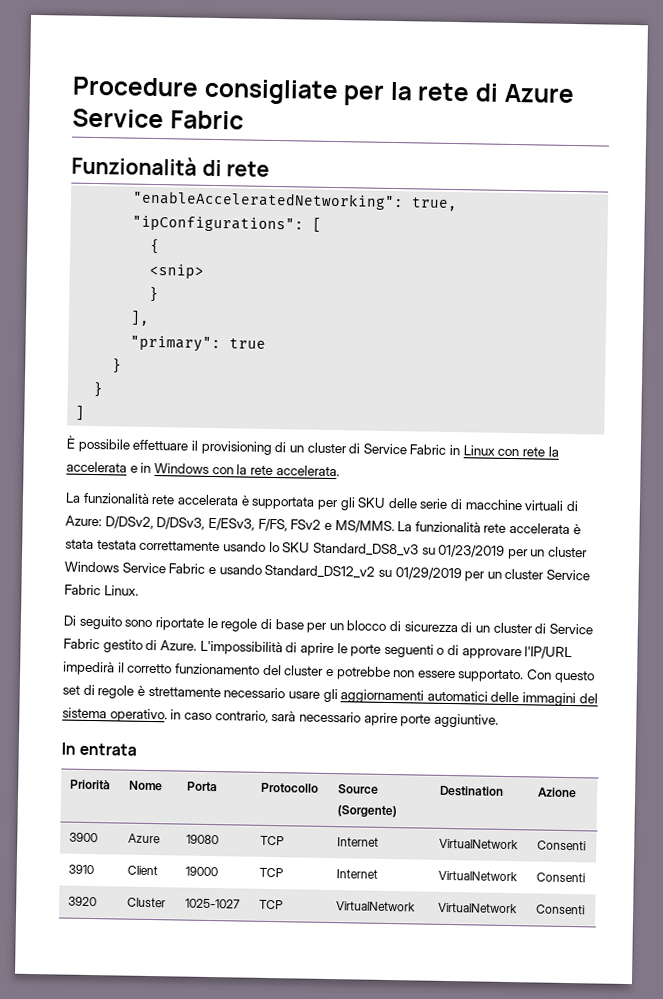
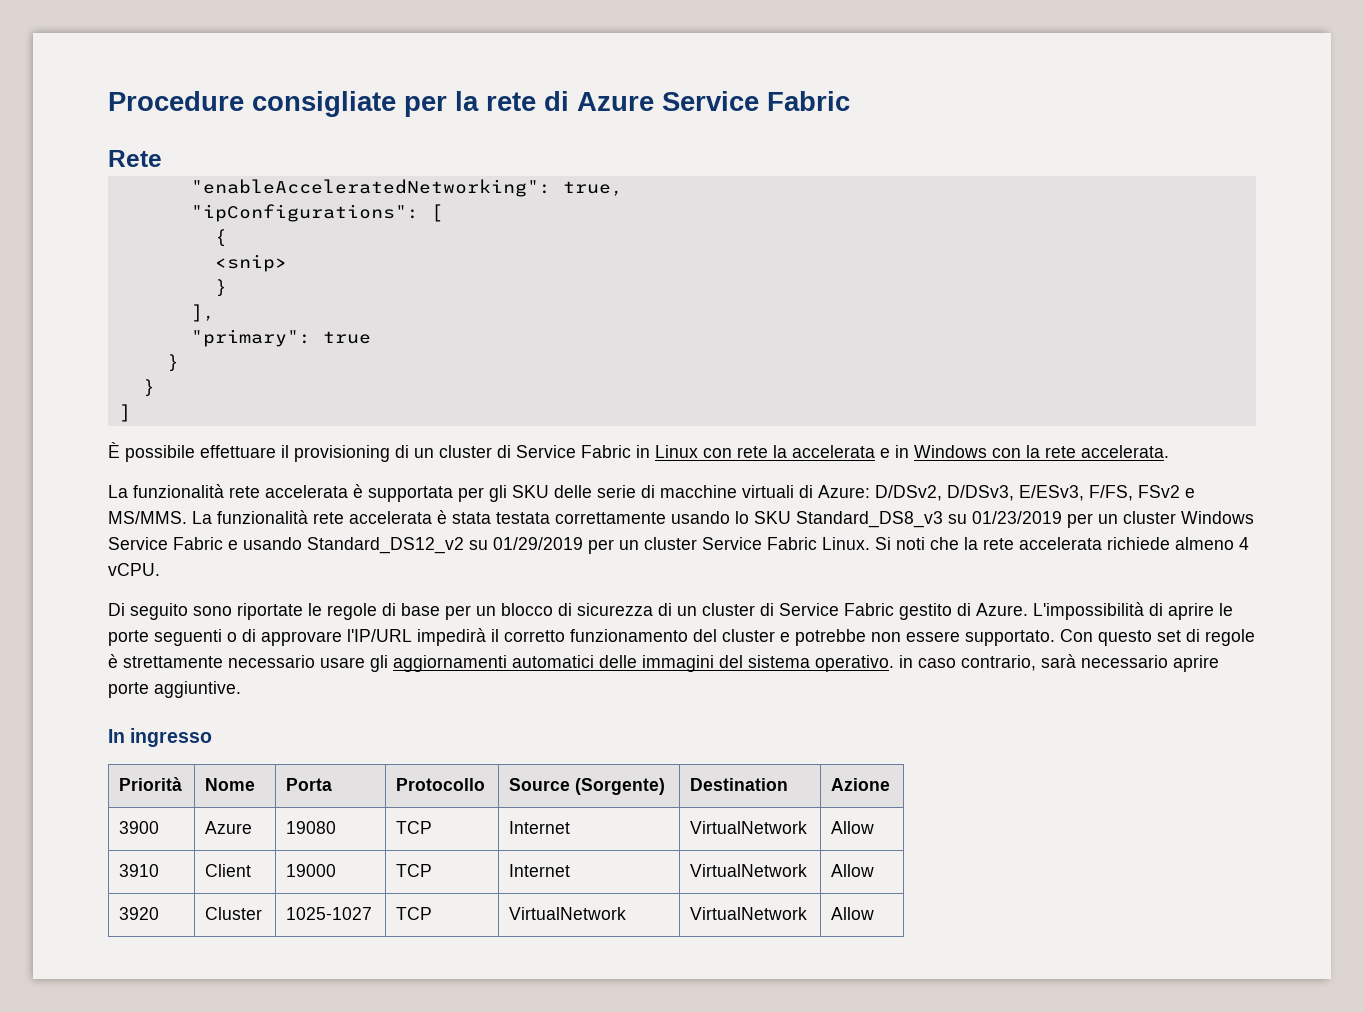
[71,155,271,177] Funzionalità di rete -> [108,150,162,167] Rete
(139, 590) none -> [875,537,1249,550] [108,563,160,576] Si noti che la rete accelerata richiede almeno 4 vCPU.
[79,742,138,756] entrata -> [130,728,213,747] ingresso
[537,840,587,851] Consenti -> [831,821,875,834] Allow
[536,872,586,883] Consenti -> [831,864,875,877] Allow
[536,904,586,915] Consenti -> [831,907,875,920] Allow

